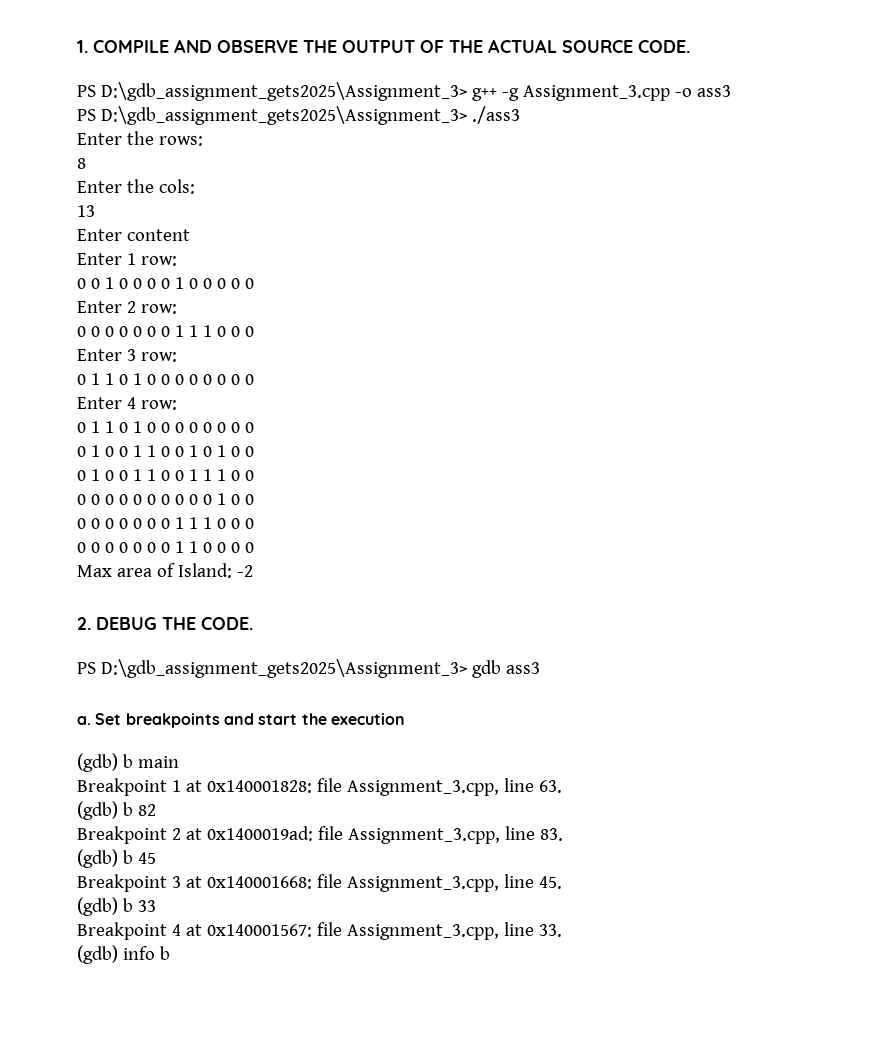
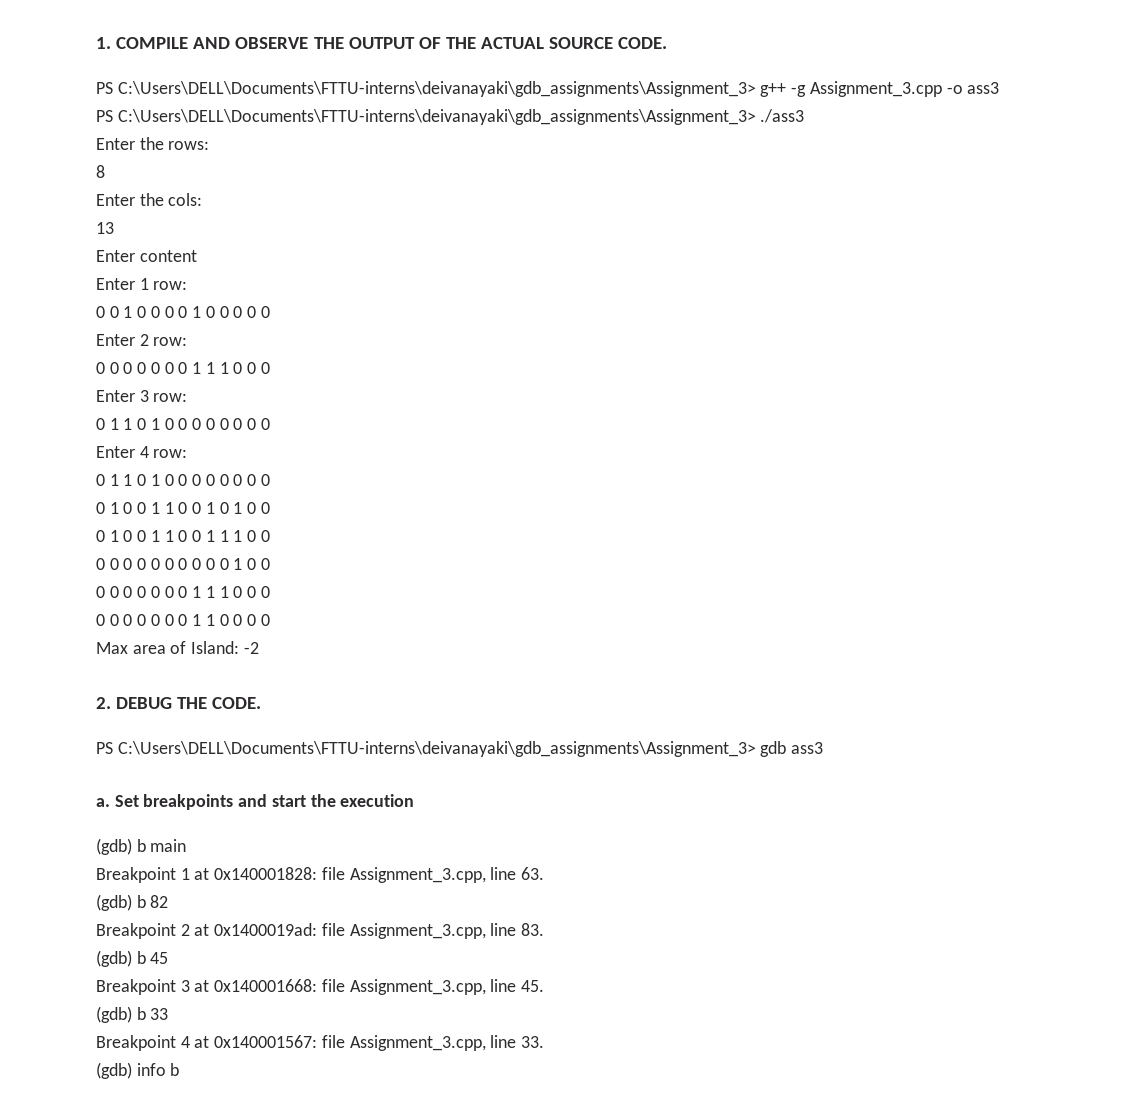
[100,82,467,101] D:\gdb_assignment_gets2025\Assignment_3> -> [117,81,756,97] C:\Users\DELL\Documents\FTTU-interns\deivanayaki\gdb_assignments\Assignment_3>
[100,106,467,125] D:\gdb_assignment_gets2025\Assignment_3> -> [117,109,756,125] C:\Users\DELL\Documents\FTTU-interns\deivanayaki\gdb_assignments\Assignment_3>
[100,659,467,678] D:\gdb_assignment_gets2025\Assignment_3> -> [117,741,756,757] C:\Users\DELL\Documents\FTTU-interns\deivanayaki\gdb_assignments\Assignment_3>

